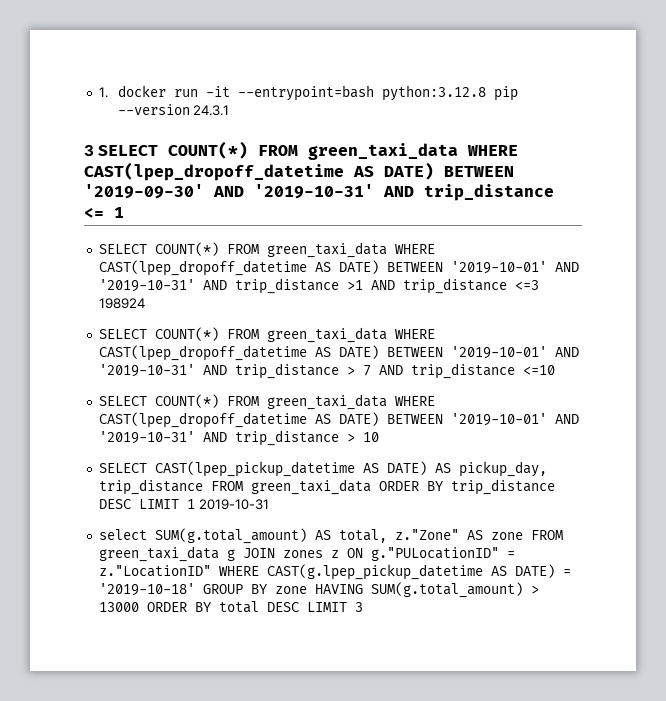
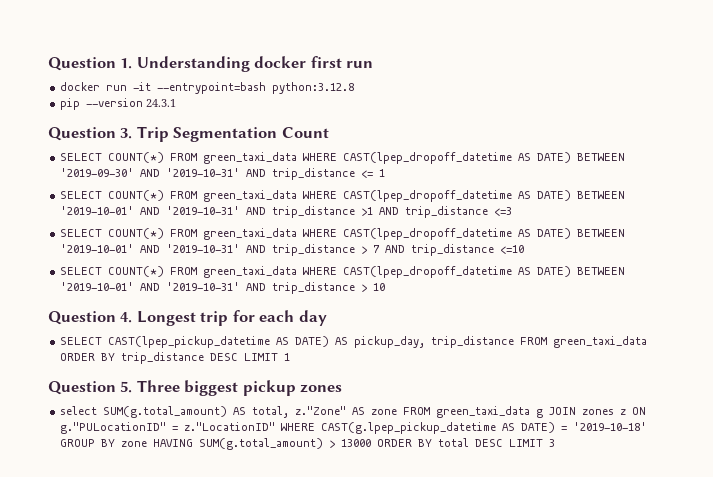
[98,87,108,98] 1. -> [48,56,374,72] Question 1. Understanding docker first run //
(486, 93) none -> (355, 88) //
[84,144,94,157] 3 -> [48,126,329,142] Question 3. Trip Segmentation Count //
[98,298,145,309] 198924 -> (513, 211) none
(379, 437) none -> [48,310,327,326] // Question 4. Longest trip for each day
[198,499,269,510] 2019-10-31 -> [48,380,343,396] // Question 5. Three biggest pickup zones

